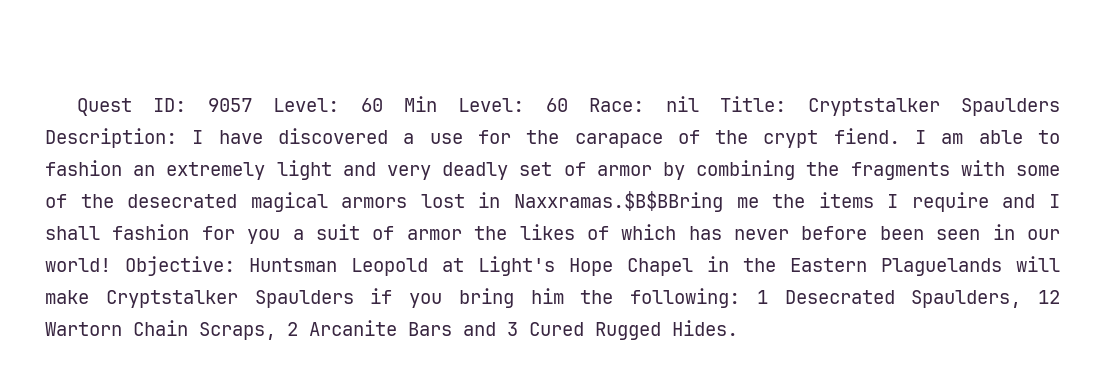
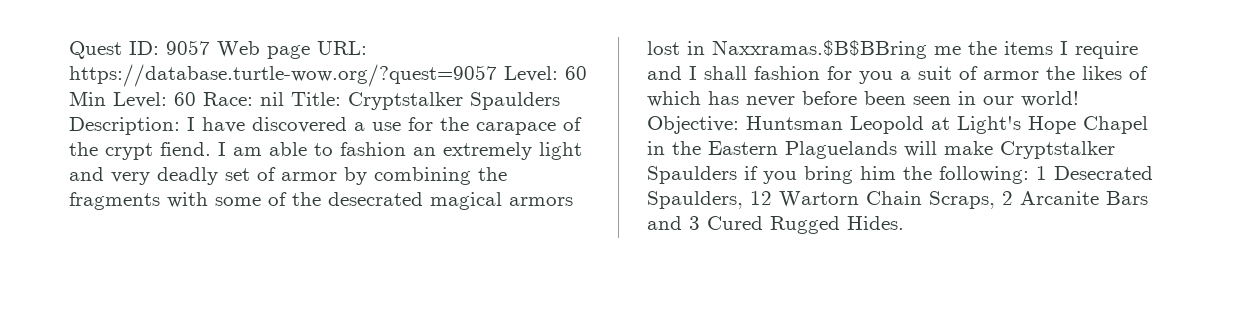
(252, 105) none -> [217,41,367,59] [69,64,497,87] Web page URL: https://database.turtle-wow.org/?quest=9057

